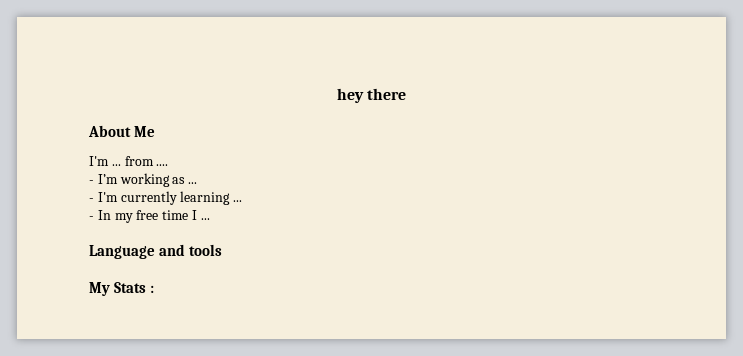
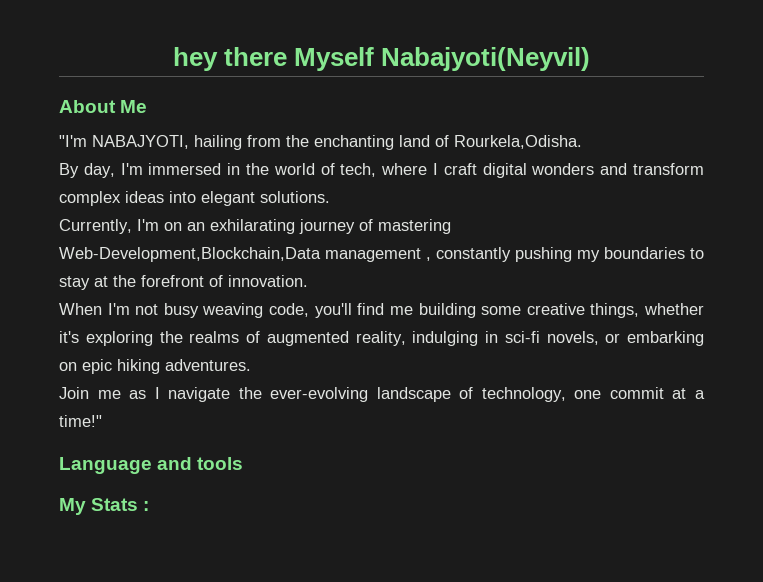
(407, 94) none -> [294,47,591,71] Myself Nabajyoti(Neyvil)
[89,156,169,166] [89,173,198,187] [89,191,243,205] [89,210,210,223] I'm ... from .... // - I’m working as ... // - I'm currently learning ... // - In my free time I ... -> [59,135,582,150] [59,163,704,178] [59,191,330,206] [59,219,451,234] [59,247,704,262] [59,275,308,290] [59,303,705,318] [59,331,704,346] [59,359,251,374] [59,387,705,402] [59,415,102,427] "I'm NABAJYOTI, hailing from the enchanting land of Rourkela,Odisha. // By day, I'm immersed in the world of tech, where I craft digital wonders and transform complex ideas into elegant solutions. // Currently, I'm on an exhilarating journey of mastering Web-Development,Blockchain,Data management , constantly pushing my boundaries to stay at the forefront of innovation. // When I'm not busy weaving code, you'll find me building some creative things, whether it's exploring the realms of augmented reality, indulging in sci-fi novels, or embarking on epic hiking adventures. // Join me as I navigate the ever-evolving landscape of technology, one commit at a time!"

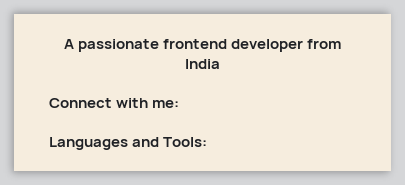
[172,47,591,71] [59,100,148,113] [59,135,582,150] [59,163,704,178] [59,191,330,206] [59,219,451,234] [59,247,704,262] [59,275,308,290] [59,303,705,318] [59,331,704,346] [59,359,251,374] [59,387,705,402] [59,415,102,427] [59,457,244,474] [59,498,150,515] hey there Myself Nabajyoti(Neyvil) // About Me // "I'm NABAJYOTI, hailing from the enchanting land of Rourkela,Odisha. // By day, I'm immersed in the world of tech, where I craft digital wonders and transform complex ideas into elegant solutions. // Currently, I'm on an exhilarating journey of mastering Web-Development,Blockchain,Data management , constantly pushing my boundaries to stay at the forefront of innovation. // When I'm not busy weaving code, you'll find me building some creative things, whether it's exploring the realms of augmented reality, indulging in sci-fi novels, or embarking on epic hiking adventures. // Join me as I navigate the ever-evolving landscape of technology, one commit at a time!" // Language and tools // My Stats : -> [63,39,342,52] [185,59,220,69] [49,98,180,108] [49,137,208,150] A passionate frontend developer from India // Connect with me: // Languages and Tools:

